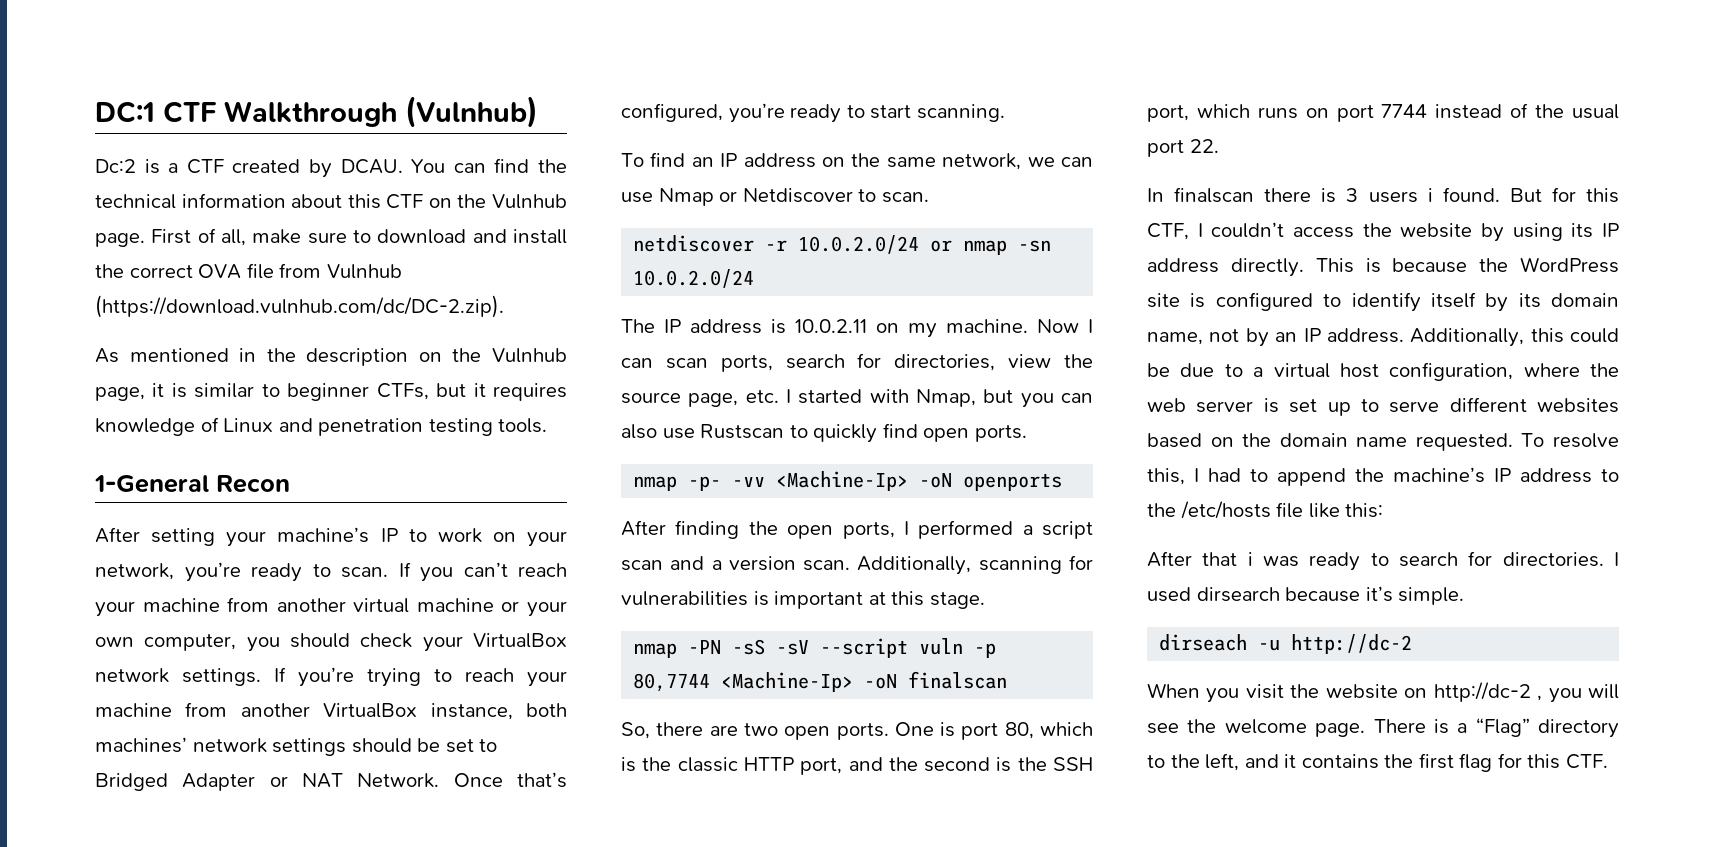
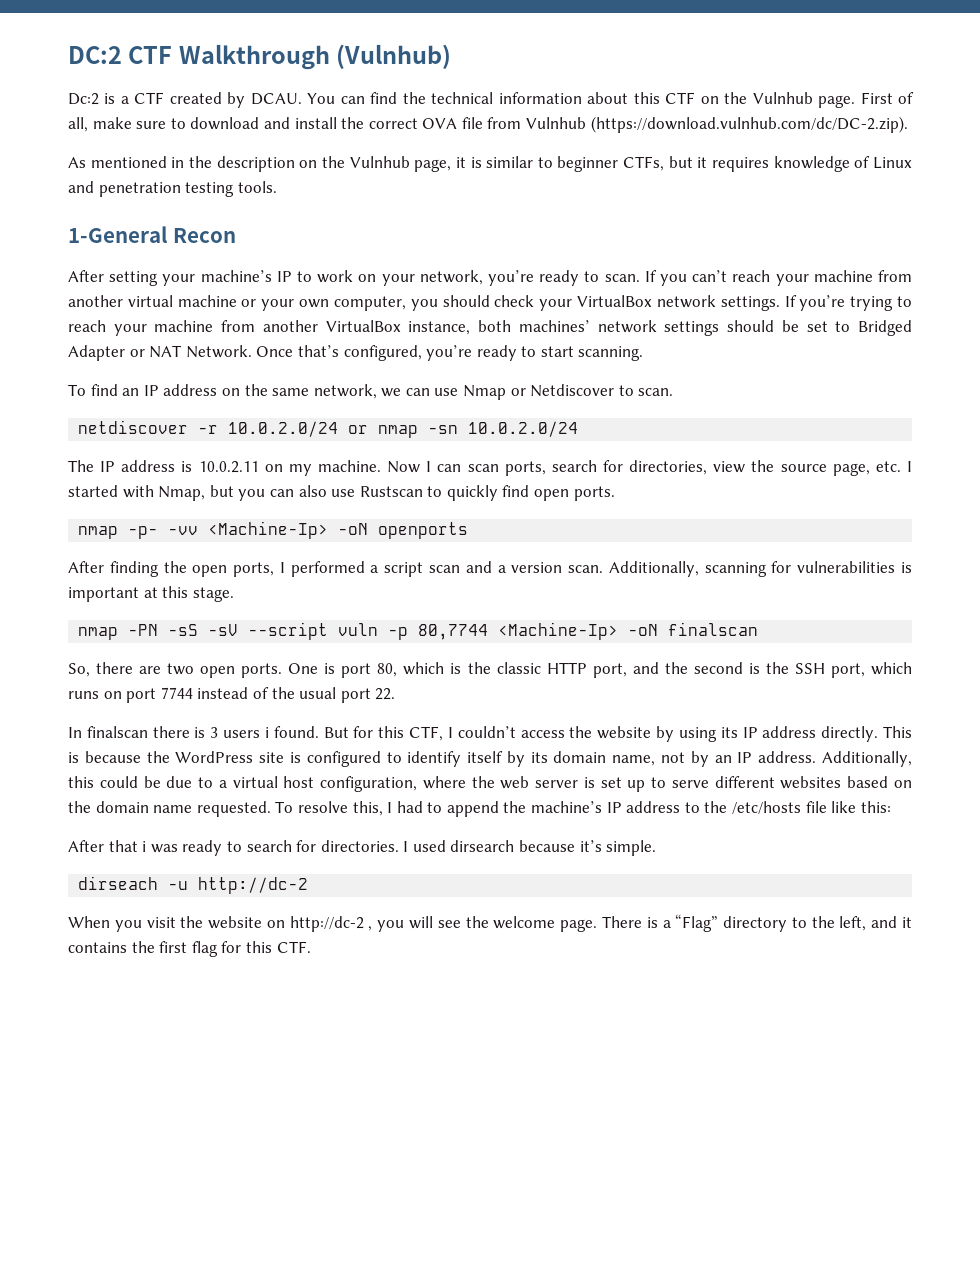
[95,101,155,123] DC:1 -> [68,46,122,64] DC:2

